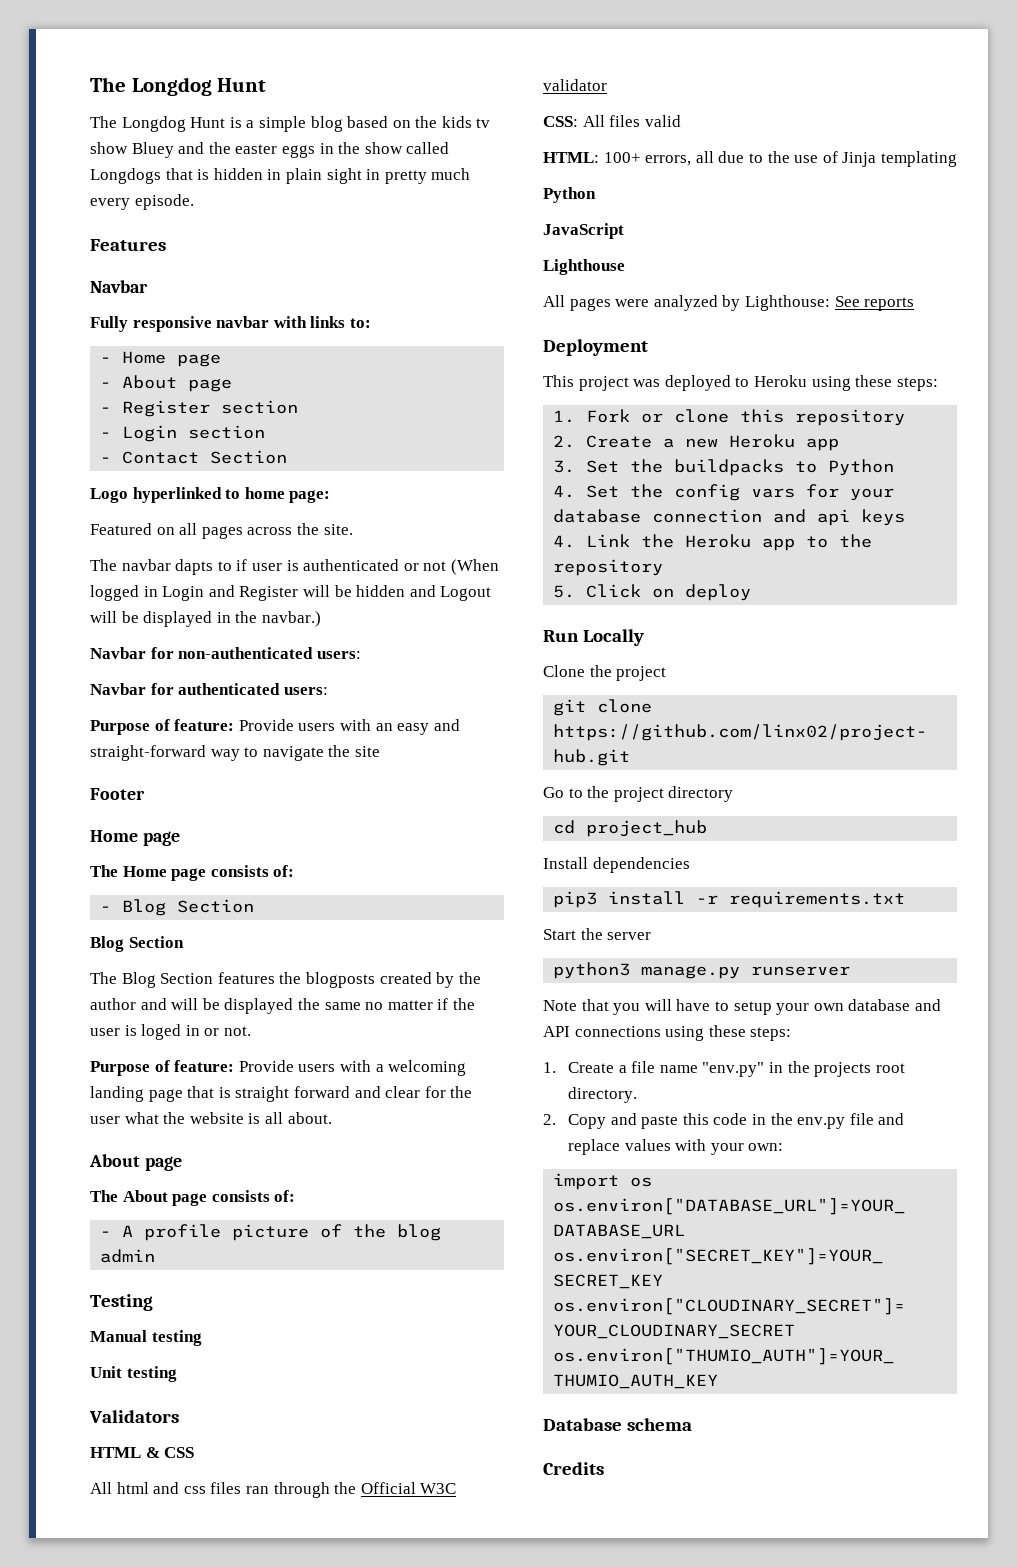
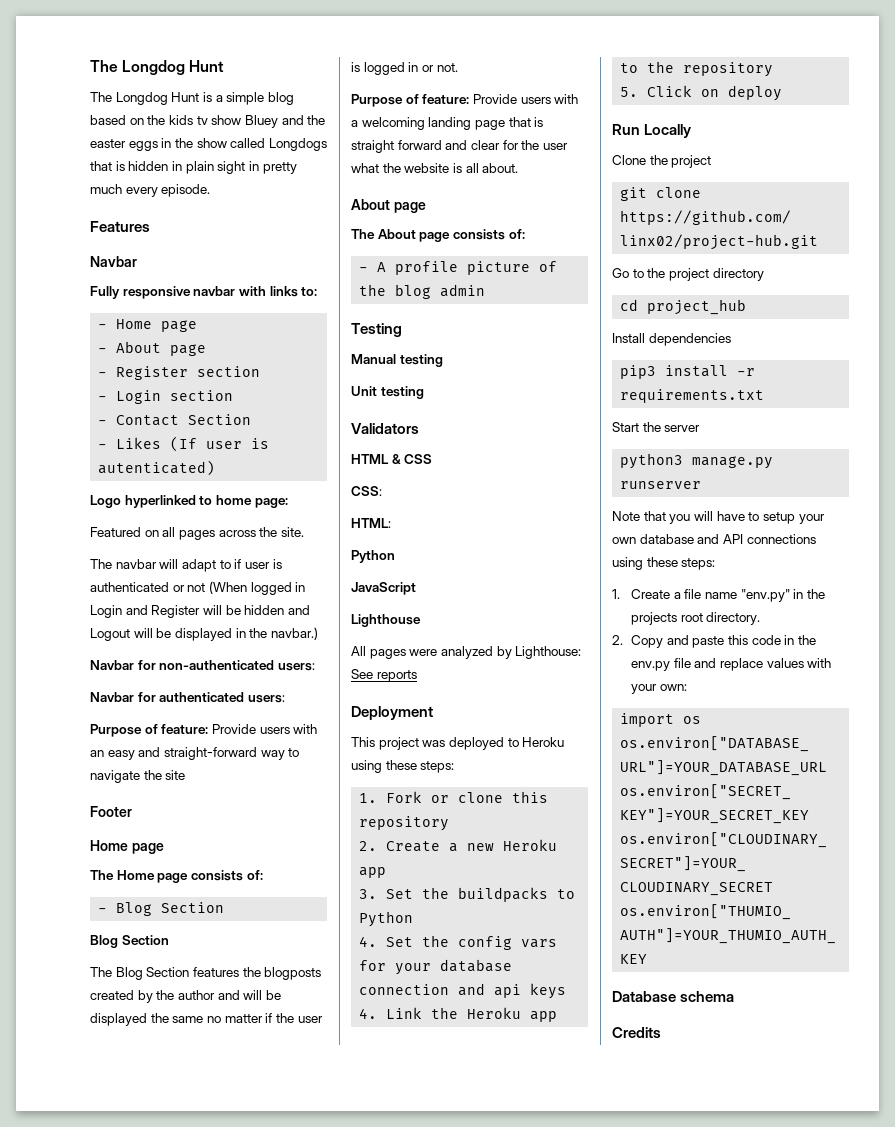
(288, 457) none -> [98,436,270,452] [98,460,216,476] // - Likes (If user is autenticated)
[175,559,214,575] dapts -> [159,559,216,572] will adapt
[141,1024,182,1040] loged -> [363,62,405,75] logged
[90,1482,457,1498] [543,79,607,91] [543,115,681,127] [543,151,957,167] All html and css files ran through the Official W3C validator // CSS: All files valid // HTML: 100+ errors, all due to the use of Jinja templating -> [351,486,382,496] [351,518,391,528] CSS: // HTML:

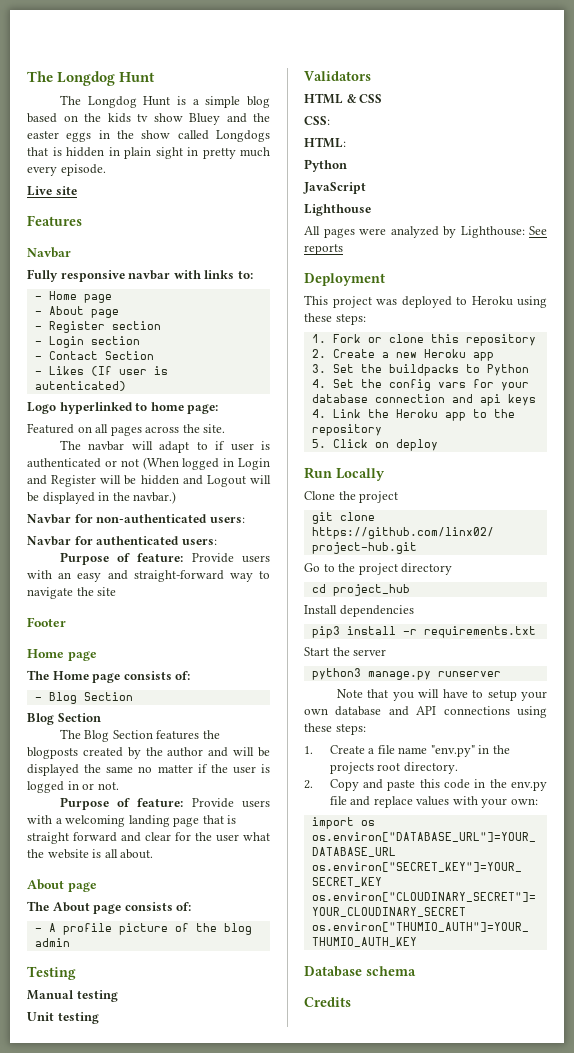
(211, 190) none -> [27,186,77,196] // Live site

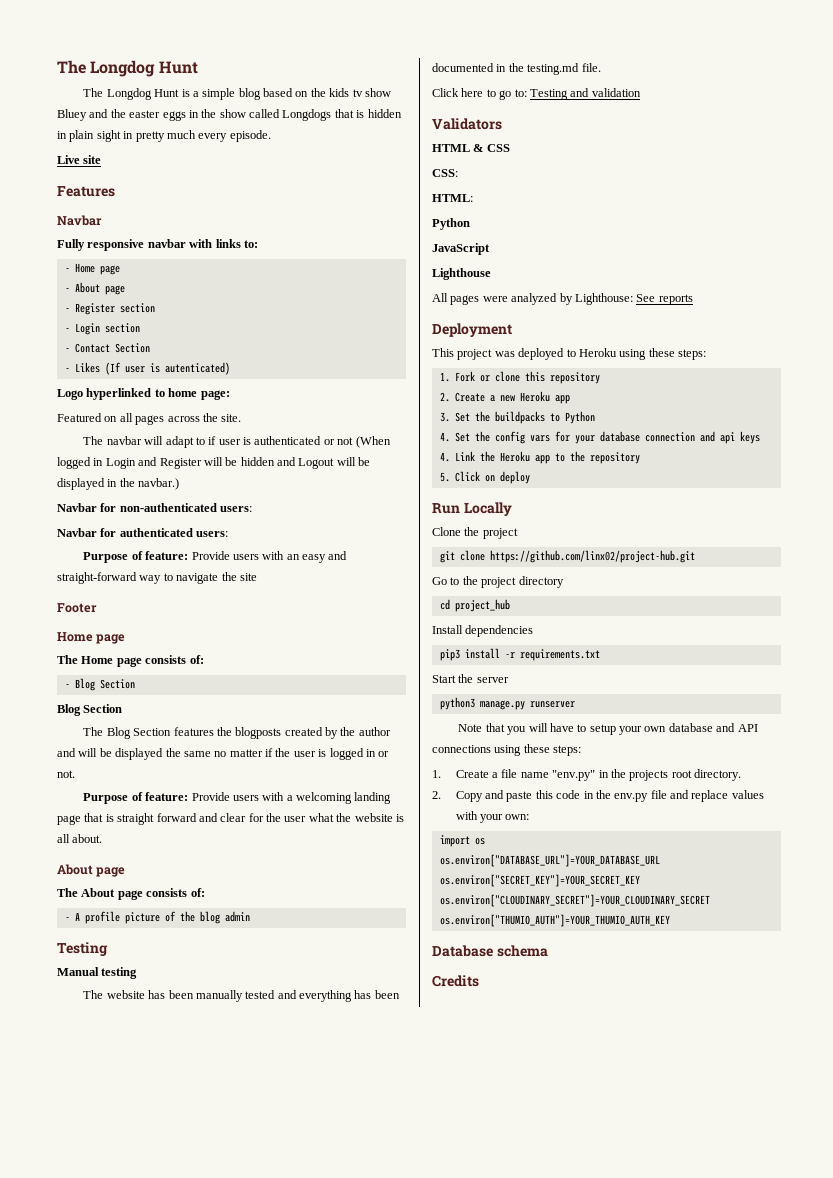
[27,1012,99,1024] Unit testing -> [83,990,400,1002] [432,63,601,75] [432,88,641,100] The website has been manually tested and everything has been documented in the testing.md file. // Click here to go to: Testing and validation

